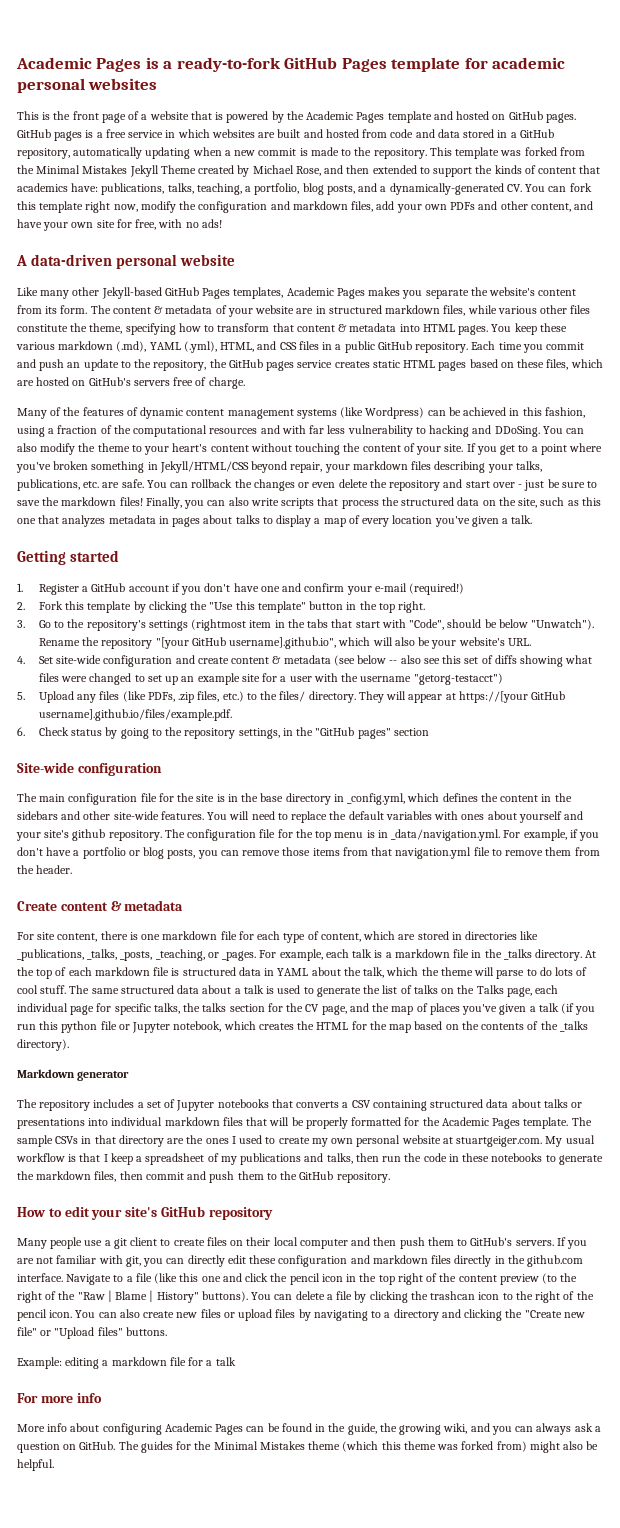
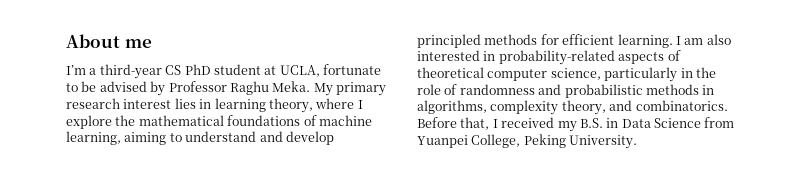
[16,57,566,72] [17,78,158,93] [17,111,576,123] [17,129,554,141] [17,147,585,159] [17,165,601,177] [17,183,592,195] [17,201,594,213] [17,219,222,231] [16,254,236,269] [17,287,577,299] [17,305,591,317] [17,323,567,335] [16,341,585,353] [17,359,603,371] [17,377,245,389] [17,407,585,419] [17,425,585,437] [17,443,603,455] [16,461,542,473] [17,479,598,491] [17,497,601,509] [17,515,533,527] [17,550,120,565] [17,583,465,595] [17,601,426,613] [17,619,595,631] [38,637,531,649] [17,655,593,667] [38,673,503,685] [17,691,566,703] [38,709,232,721] [17,727,429,739] [17,762,162,776] [17,793,572,805] [17,811,584,823] [16,829,600,841] [17,847,600,859] [17,865,73,874] [17,900,184,911] [17,931,539,943] [17,949,597,961] [17,967,588,979] [17,985,559,997] [17,1003,596,1015] [17,1021,588,1033] [17,1039,69,1051] [17,1069,130,1081] [17,1099,583,1111] [17,1117,592,1129] [17,1135,595,1147] [16,1153,603,1165] [17,1171,390,1183] [17,1206,273,1220] [17,1237,588,1249] [17,1255,584,1267] [17,1273,578,1285] [17,1290,594,1303] [17,1309,585,1321] [17,1327,167,1339] [17,1357,236,1369] [17,1393,102,1403] [17,1423,601,1435] [17,1441,599,1453] [17,1459,54,1471] Academic Pages is a ready-to-fork GitHub Pages template for academic personal websites // This is the front page of a website that is powered by the Academic Pages template and hosted on GitHub pages. GitHub pages is a free service in which websites are built and hosted from code and data stored in a GitHub repository, automatically updating when a new commit is made to the repository. This template was forked from the Minimal Mistakes Jekyll Theme created by Michael Rose, and then extended to support the kinds of content that academics have: publications, talks, teaching, a portfolio, blog posts, and a dynamically-generated CV. You can fork this template right now, modify the configuration and markdown files, add your own PDFs and other content, and have your own site for free, with no ads! // A data-driven personal website // Like many other Jekyll-based GitHub Pages templates, Academic Pages makes you separate the website's content from its form. The content & metadata of your website are in structured markdown files, while various other files constitute the theme, specifying how to transform that content & metadata into HTML pages. You keep these various markdown (.md), YAML (.yml), HTML, and CSS files in a public GitHub repository. Each time you commit and push an update to the repository, the GitHub pages service creates static HTML pages based on these files, which are hosted on GitHub's servers free of charge. // Many of the features of dynamic content management systems (like Wordpress) can be achieved in this fashion, using a fraction of the computational resources and with far less vulnerability to hacking and DDoSing. You can also modify the theme to your heart's content without touching the content of your site. If you get to a point where you've broken something in Jekyll/HTML/CSS beyond repair, your markdown files describing your talks, publications, etc. are safe. You can rollback the changes or even delete the repository and start over - just be sure to save the markdown files! Finally, you can also write scripts that process the structured data on the site, such as this one that analyzes metadata in pages about talks to display a map of every location you've given a talk. // Getting started // 1. Register a GitHub account if you don't have one and confirm your e-mail (required!) // 2. Fork this template by clicking the "Use this template" button in the top right. // 3. Go to the repository's settings (rightmost item in the tabs that start with "Code", should be below "Unwatch"). Rename the repository "[your GitHub username].github.io", which will also be your website's URL. // 4. Set site-wide configuration and create content & metadata (see below -- also see this set of diffs showing what files were changed to set up an example site for a user with the username "getorg-testacct") // 5. Upload any files (like PDFs, .zip files, etc.) to the files/ directory. They will appear at https://[your GitHub username].github.io/files/example.pdf. // 6. Check status by going to the repository settings, in the "GitHub pages" section // Site-wide configuration // The main configuration file for the site is in the base directory in _config.yml, which defines the content in the sidebars and other site-wide features. You will need to replace the default variables with ones about yourself and your site's github repository. The configuration file for the top menu is in _data/navigation.yml. For example, if you don't have a portfolio or blog posts, you can remove those items from that navigation.yml file to remove them from the header. // Create content & metadata // For site content, there is one markdown file for each type of content, which are stored in directories like _publications, _talks, _posts, _teaching, or _pages. For example, each talk is a markdown file in the _talks directory. At the top of each markdown file is structured data in YAML about the talk, which the theme will parse to do lots of cool stuff. The same structured data about a talk is used to generate the list of talks on the Talks page, each individual page for specific talks, the talks section for the CV page, and the map of places you've given a talk (if you run this python file or Jupyter notebook, which creates the HTML for the map based on the contents of the _talks directory). // Markdown generator // The repository includes a set of Jupyter notebooks that converts a CSV containing structured data about talks or presentations into individual markdown files that will be properly formatted for the Academic Pages template. The sample CSVs in that directory are the ones I used to create my own personal website at stuartgeiger.com. My usual workflow is that I keep a spreadsheet of my publications and talks, then run the code in these notebooks to generate the markdown files, then commit and push them to the GitHub repository. // How to edit your site's GitHub repository // Many people use a git client to create files on their local computer and then push them to GitHub's servers. If you are not familiar with git, you can directly edit these configuration and markdown files directly in the github.com interface. Navigate to a file (like this one and click the pencil icon in the top right of the content preview (to the right of the "Raw | Blame | History" buttons). You can delete a file by clicking the trashcan icon to the right of the pencil icon. You can also create new files or upload files by navigating to a directory and clicking the "Create new file" or "Upload files" buttons. // Example: editing a markdown file for a talk // For more info // More info about configuring Academic Pages can be found in the guide, the growing wiki, and you can always ask a question on GitHub. The guides for the Minimal Mistakes theme (which this theme was forked from) might also be helpful. -> [66,34,152,48] [66,64,381,79] [66,81,386,96] [66,98,363,113] [66,115,372,129] [66,131,334,145] [417,34,731,48] [417,50,681,65] [417,67,716,82] [417,84,715,98] [417,100,728,115] [417,117,735,132] [417,134,638,149] About me // I’m a third-year CS PhD student at UCLA, fortunate to be advised by Professor Raghu Meka. My primary research interest lies in learning theory, where I explore the mathematical foundations of machine learning, aiming to understand and develop principled methods for efficient learning. I am also interested in probability-related aspects of theoretical computer science, particularly in the role of randomness and probabilistic methods in algorithms, complexity theory, and combinatorics. Before that, I received my B.S. in Data Science from Yuanpei College, Peking University.

